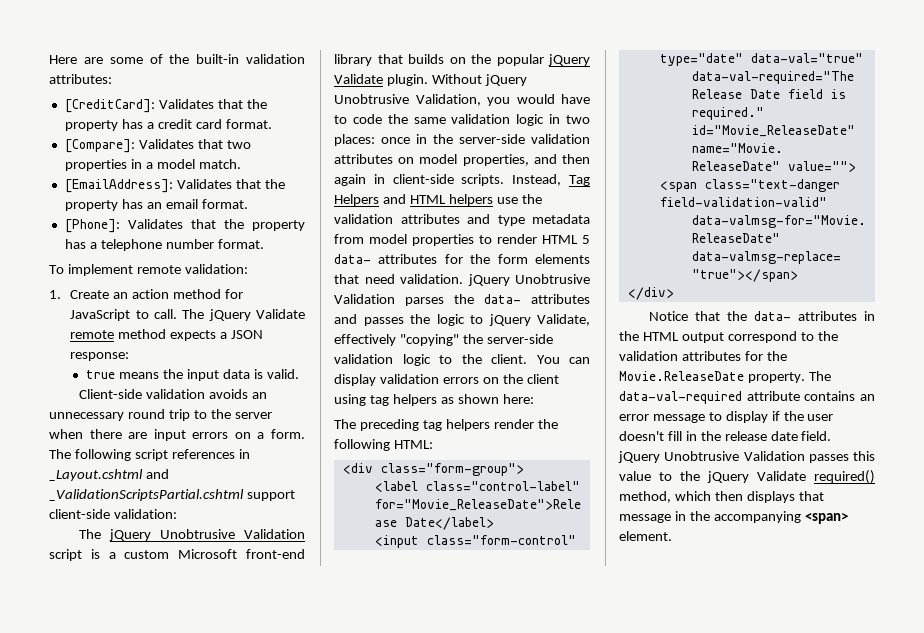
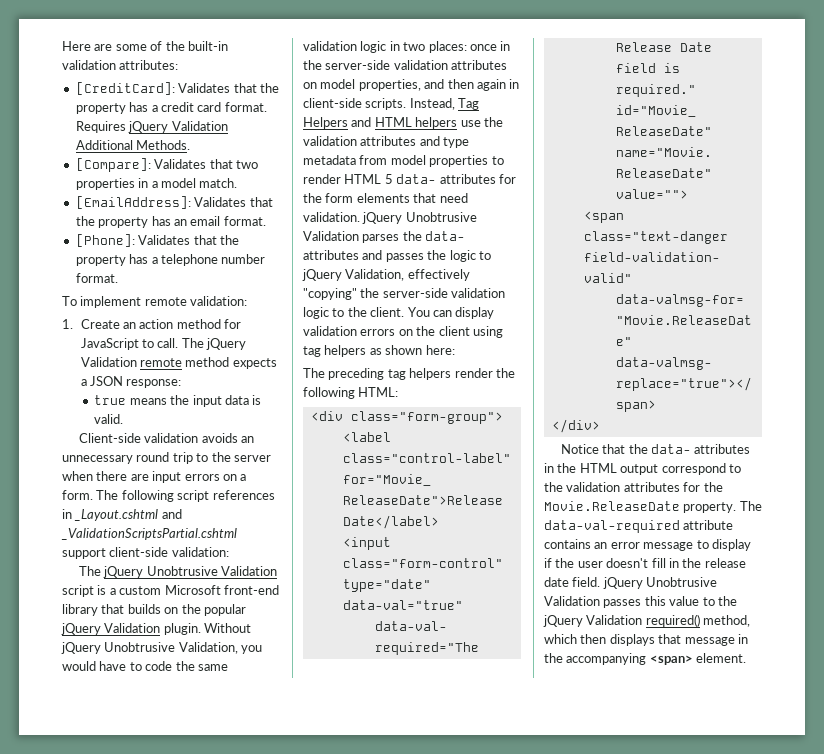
(272, 124) none -> [75,121,228,133] [75,140,191,150] Requires jQuery Validation Additional Methods.
[256,309,305,319] Validate -> [80,357,137,367] Validation
[334,74,383,84] Validate -> [104,623,161,633] Validation
[537,314,590,326] Validate, -> [345,269,405,281] Validation,
[757,471,806,481] Validate -> [586,615,643,625] Validation

